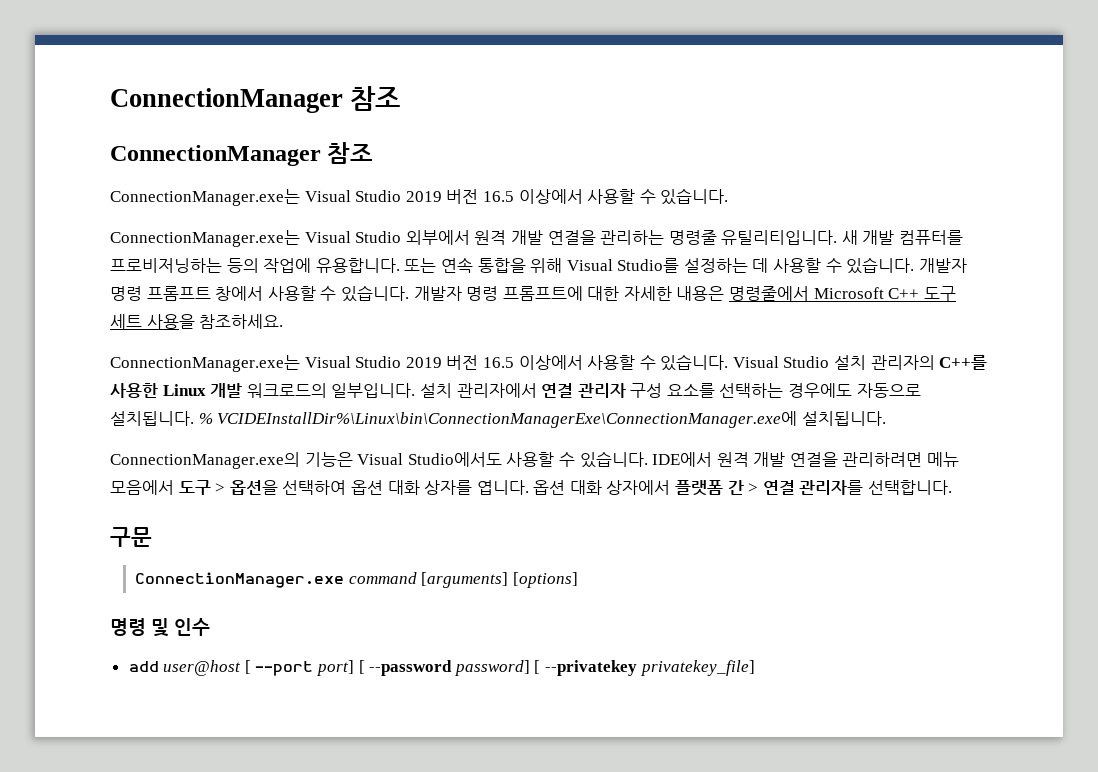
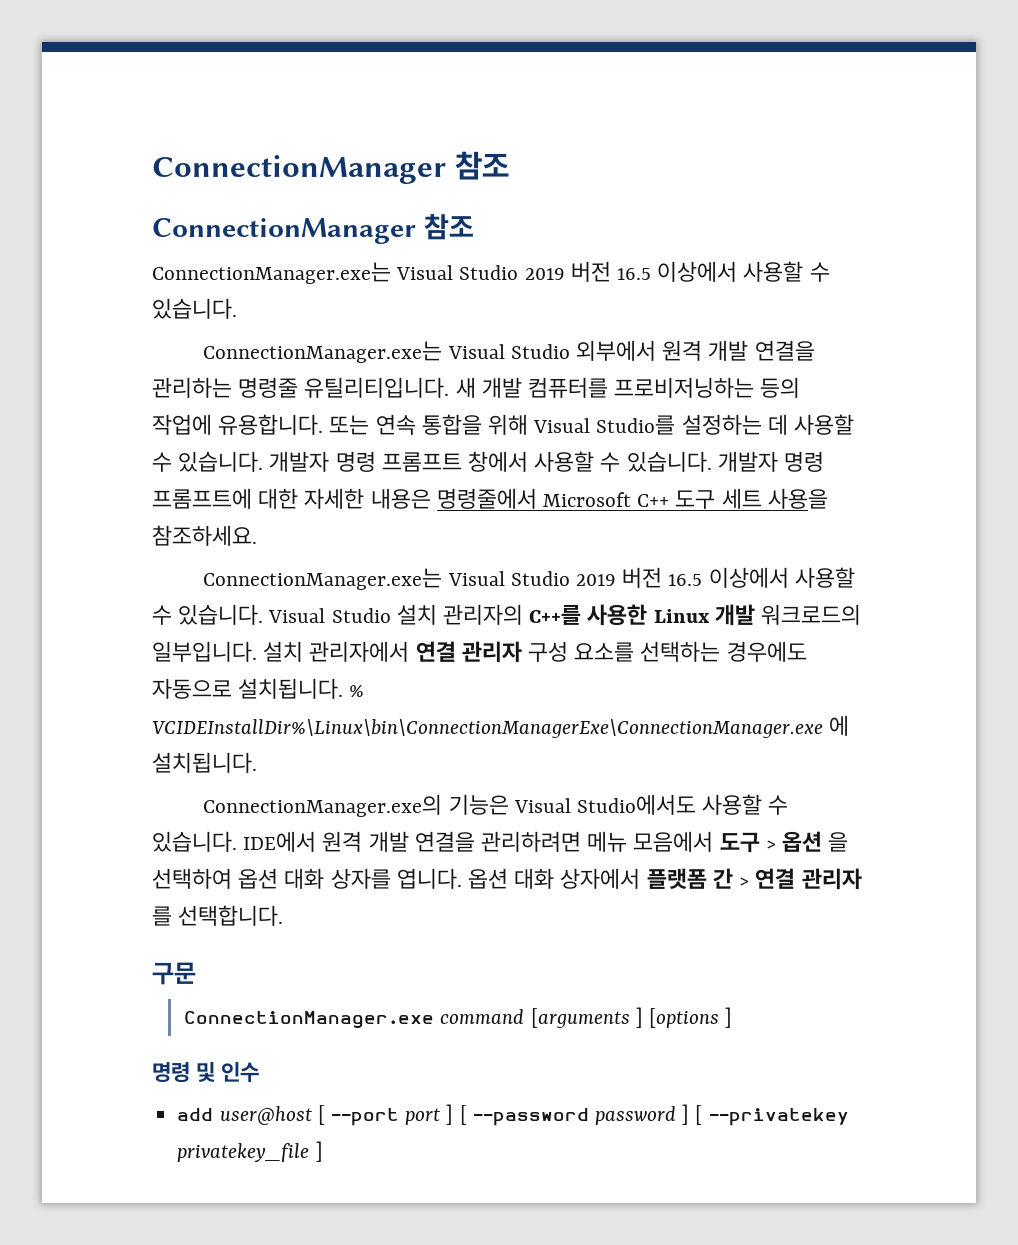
[217,411,798,428] VCIDEInstallDir%\Linux\bin\ConnectionManagerExe\ConnectionManager.exe에 -> [152,715,850,738] VCIDEInstallDir%\Linux\bin\ConnectionManagerExe\ConnectionManager.exe 에
[229,480,278,495] 옵션을 -> [782,831,849,852] 옵션 을
[799,480,864,495] 관리자를 -> [801,868,862,890] [152,906,172,926] 관리자 를
[421,572,578,588] [arguments] [options] -> [530,1007,733,1028] [arguments ] [options ]
[317,660,755,676] port] [ --password password] [ --privatekey privatekey_file] -> [405,1104,849,1126] [177,1141,323,1162] port ] [ --password password ] [ --privatekey privatekey_file ]

